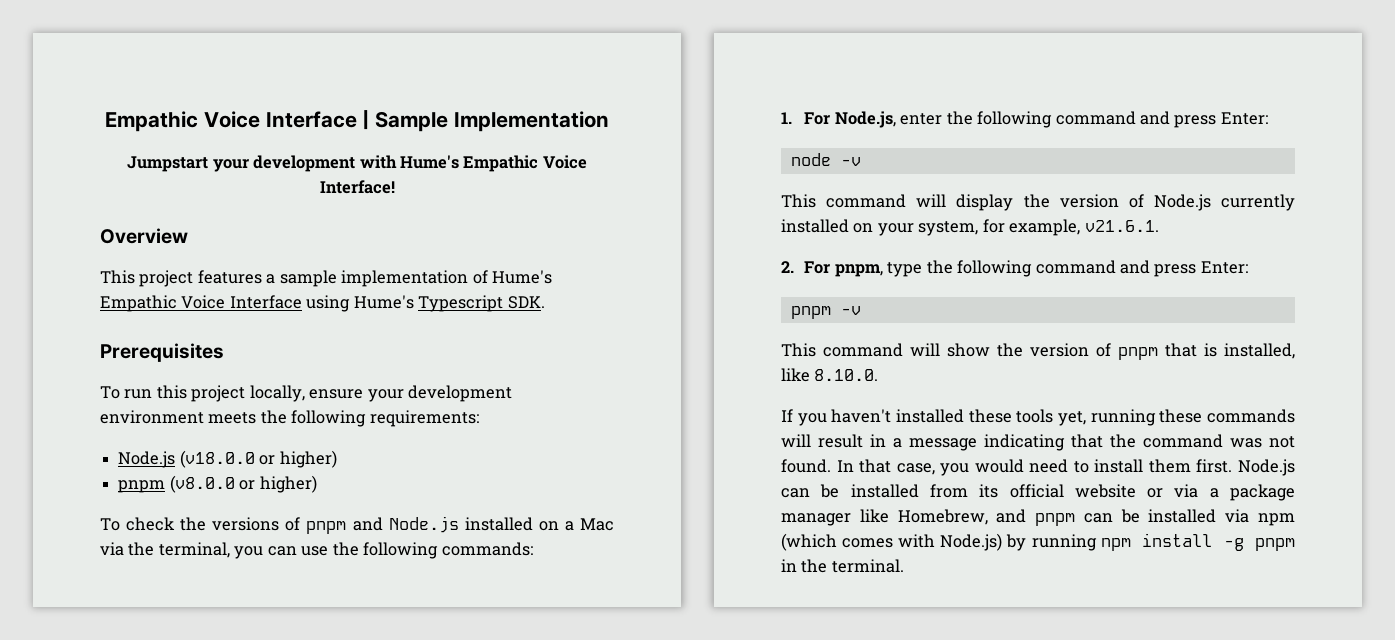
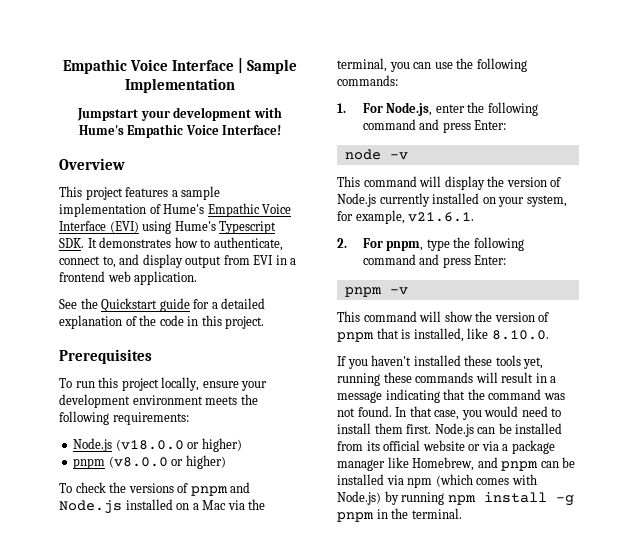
(302, 302) none -> [109,221,139,233] (EVI)
(545, 302) none -> [87,237,283,251] [59,254,297,268] [59,271,198,285] [59,298,266,312] [59,315,265,329] It demonstrates how to authenticate, connect to, and display output from EVI in a frontend web application. // See the Quickstart guide for a detailed explanation of the code in this project.

